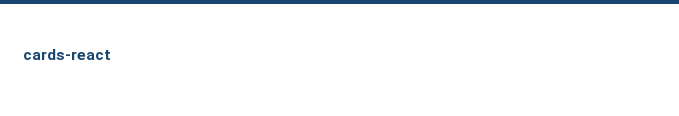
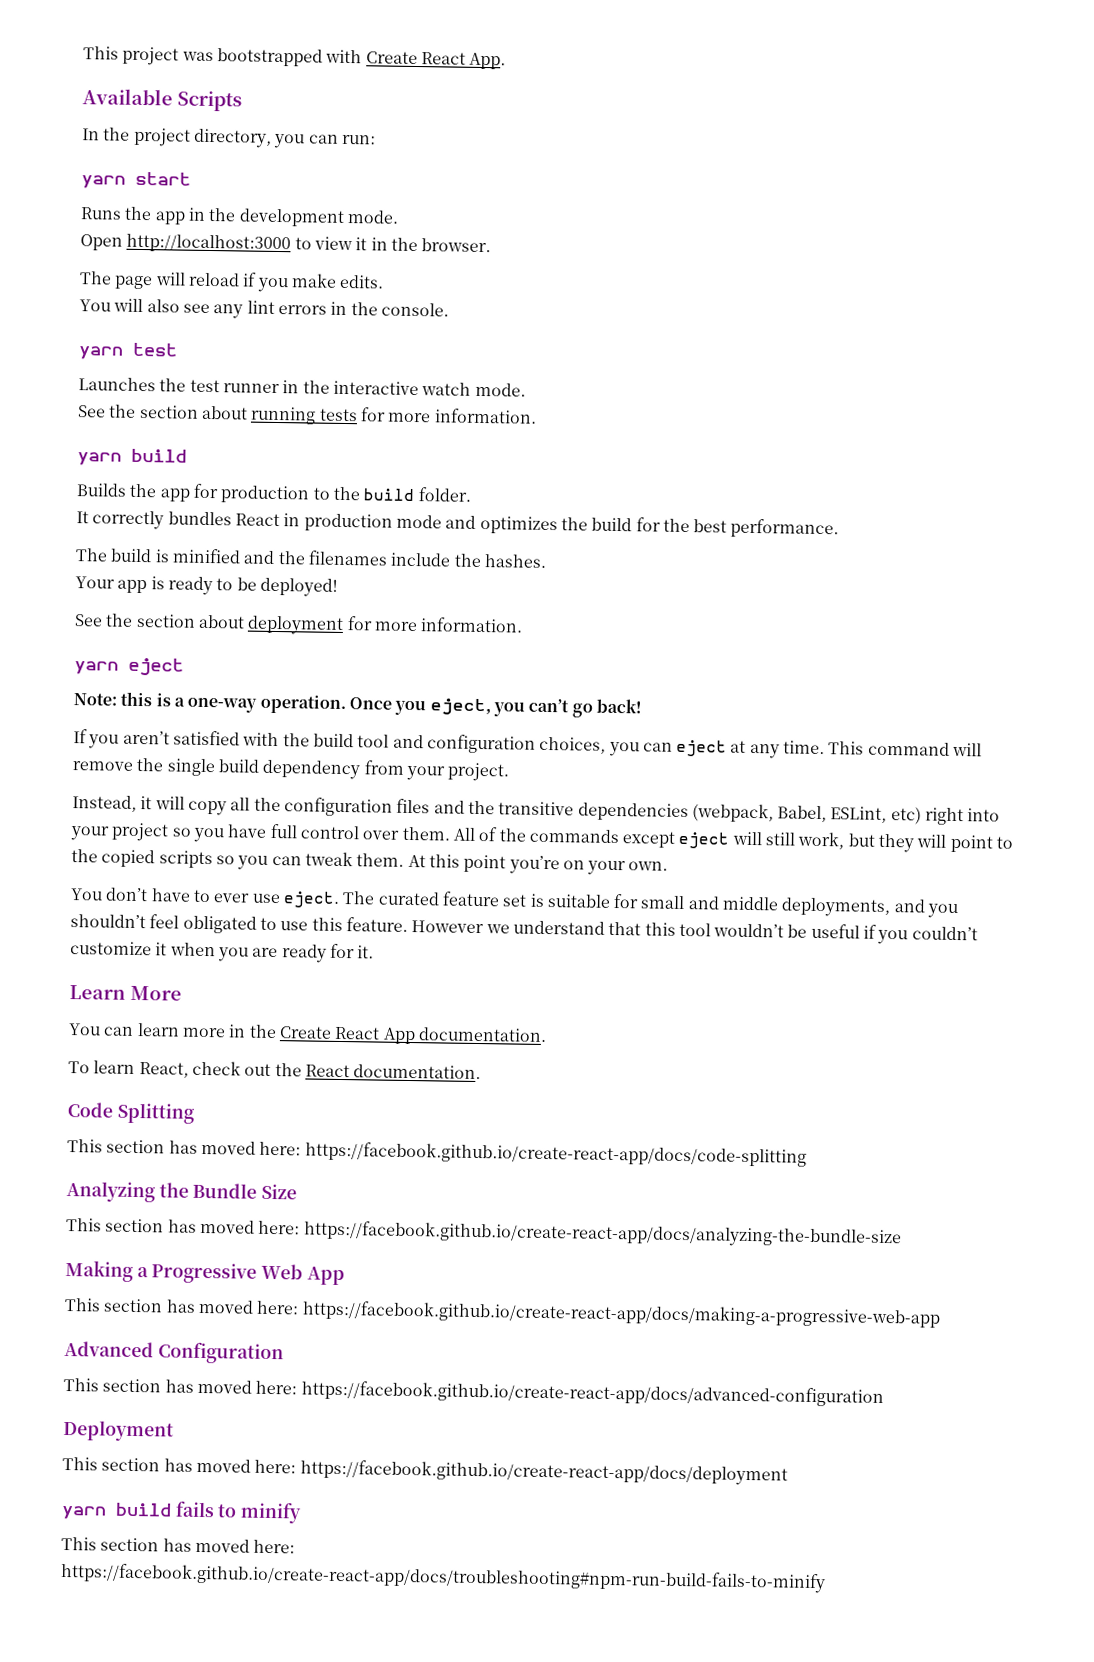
[23,49,111,60] cards-react -> [83,46,507,70] [82,88,242,112] [82,127,376,149] [81,171,191,189] [80,206,399,227] [80,233,492,254] [79,271,385,293] [79,298,449,319] [78,342,178,360] [78,377,526,397] [78,404,537,425] [77,448,187,466] [76,483,472,504] [76,510,840,539] [75,548,547,568] [75,576,338,597] [74,613,524,636] [74,657,184,676] [73,691,642,718] [73,729,983,759] [72,757,510,782] [72,795,1001,826] [70,822,1014,853] [71,849,669,876] [70,887,959,919] [70,914,978,945] [70,941,375,963] [69,985,182,1001] [68,1023,547,1045] [68,1060,482,1080] [67,1102,195,1124] [67,1139,807,1167] [66,1180,298,1203] [66,1217,902,1249] [65,1259,345,1286] [64,1297,941,1328] [64,1340,284,1365] [63,1377,884,1407] [63,1419,174,1442] [62,1456,788,1486] [61,1500,303,1524] [61,1536,296,1554] [60,1562,826,1594] This project was bootstrapped with Create React App. // Available Scripts // In the project directory, you can run: // yarn start // Runs the app in the development mode. // Open http://localhost:3000 to view it in the browser. // The page will reload if you make edits. // You will also see any lint errors in the console. // yarn test // Launches the test runner in the interactive watch mode. // See the section about running tests for more information. // yarn build // Builds the app for production to the build folder. // It correctly bundles React in production mode and optimizes the build for the best performance. // The build is minified and the filenames include the hashes. // Your app is ready to be deployed! // See the section about deployment for more information. // yarn eject // Note: this is a one-way operation. Once you eject, you can’t go back! // If you aren’t satisfied with the build tool and configuration choices, you can eject at any time. This command will remove the single build dependency from your project. // Instead, it will copy all the configuration files and the transitive dependencies (webpack, Babel, ESLint, etc) right into your project so you have full control over them. All of the commands except eject will still work, but they will point to the copied scripts so you can tweak them. At this point you’re on your own. // You don’t have to ever use eject. The curated feature set is suitable for small and middle deployments, and you shouldn’t feel obligated to use this feature. However we understand that this tool wouldn’t be useful if you couldn’t customize it when you are ready for it. // Learn More // You can learn more in the Create React App documentation. // To learn React, check out the React documentation. // Code Splitting // This section has moved here: https://facebook.github.io/create-react-app/docs/code-splitting // Analyzing the Bundle Size // This section has moved here: https://facebook.github.io/create-react-app/docs/analyzing-the-bundle-size // Making a Progressive Web App // This section has moved here: https://facebook.github.io/create-react-app/docs/making-a-progressive-web-app // Advanced Configuration // This section has moved here: https://facebook.github.io/create-react-app/docs/advanced-configuration // Deployment // This section has moved here: https://facebook.github.io/create-react-app/docs/deployment // yarn build fails to minify // This section has moved here: https://facebook.github.io/create-react-app/docs/troubleshooting#npm-run-build-fails-to-minify

